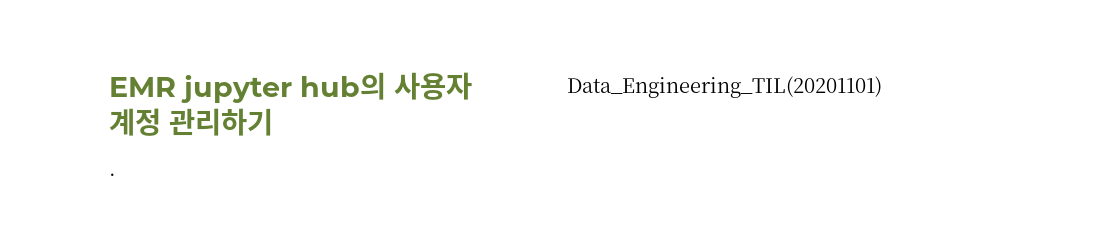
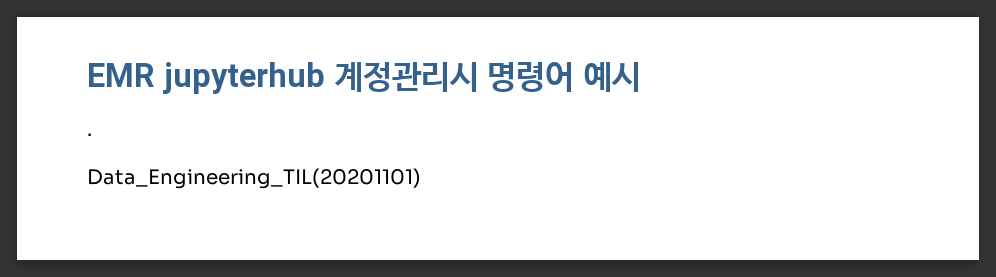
[181,72,472,103] [109,108,273,136] jupyter hub의 사용자 계정 관리하기 -> [162,62,642,94] jupyterhub 계정관리시 명령어 예시

